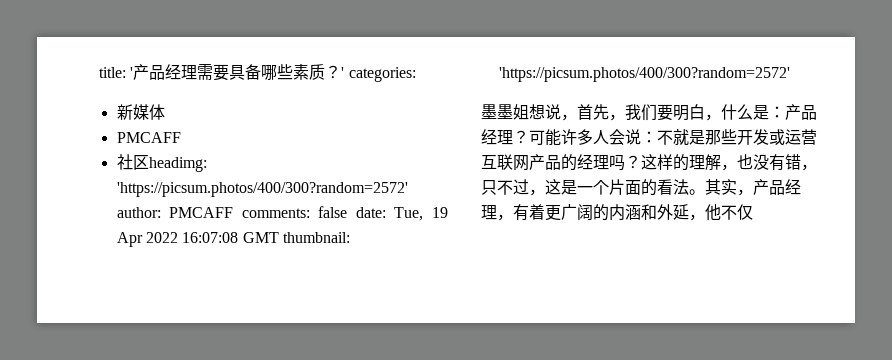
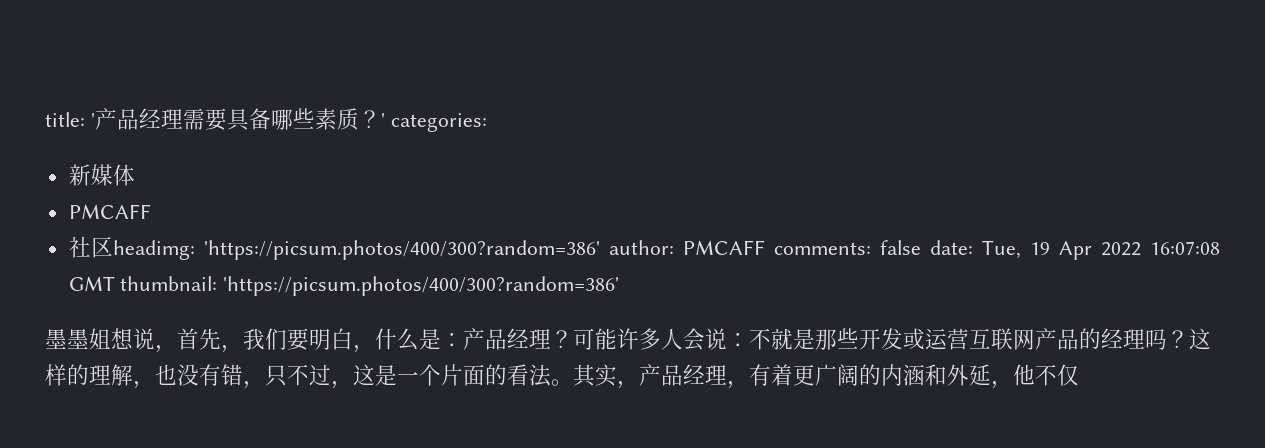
[116,182,408,197] 'https://picsum.photos/400/300?random=2572' -> [203,240,600,260] 'https://picsum.photos/400/300?random=386'
[498,67,790,82] 'https://picsum.photos/400/300?random=2572' -> [223,276,620,296] 'https://picsum.photos/400/300?random=386'

